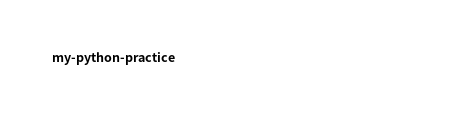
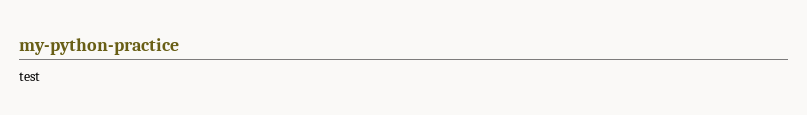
(175, 58) none -> [19,72,40,81] // test

